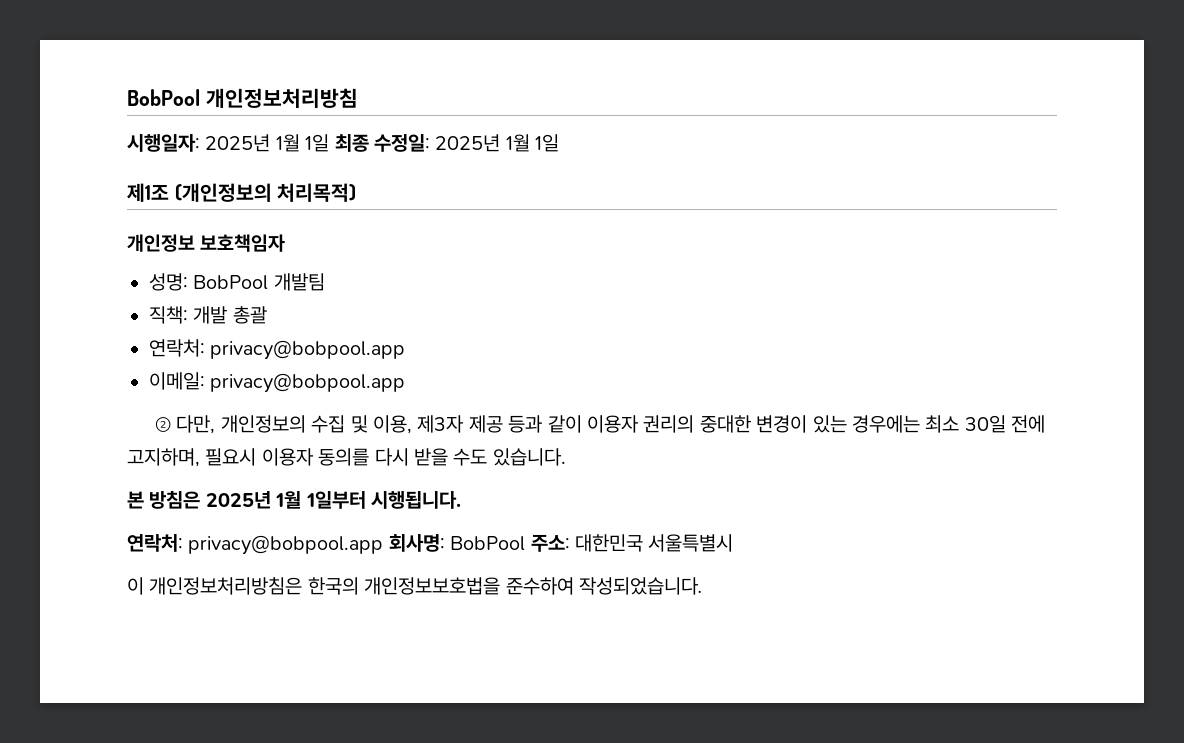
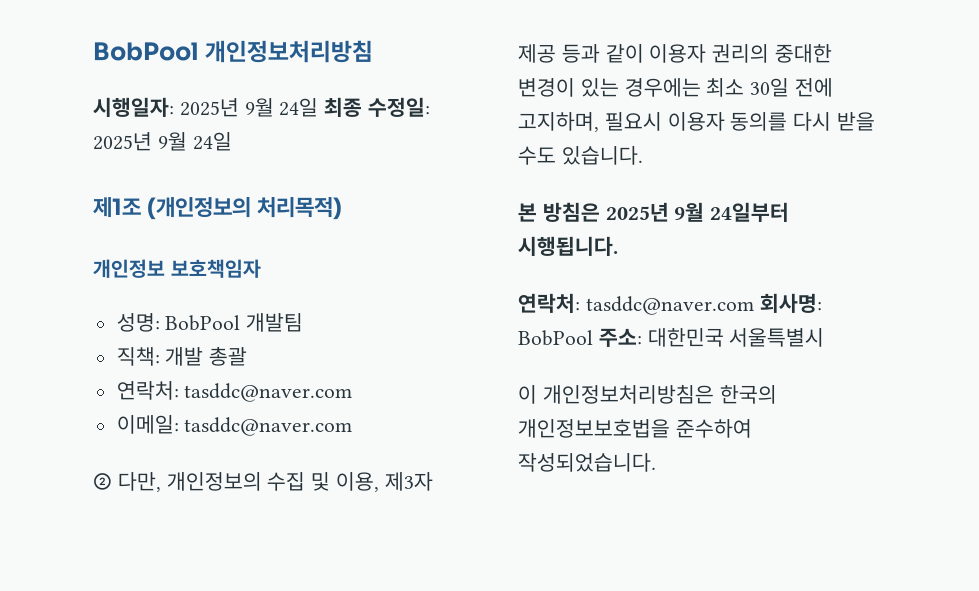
[275,134,330,152] 1월 1일 -> [244,98,319,117] 9월 24일
[505,134,560,152] 1월 1일 -> [157,132,232,151] 9월 24일
[210,340,406,360] privacy@bobpool.app -> [184,383,353,402] tasddc@naver.com
[210,373,406,393] privacy@bobpool.app -> [184,417,353,436] tasddc@naver.com
[275,491,366,509] 1월 1일부터 -> [674,202,790,222] 9월 24일부터
[188,535,384,555] privacy@bobpool.app -> [585,296,754,315] tasddc@naver.com

